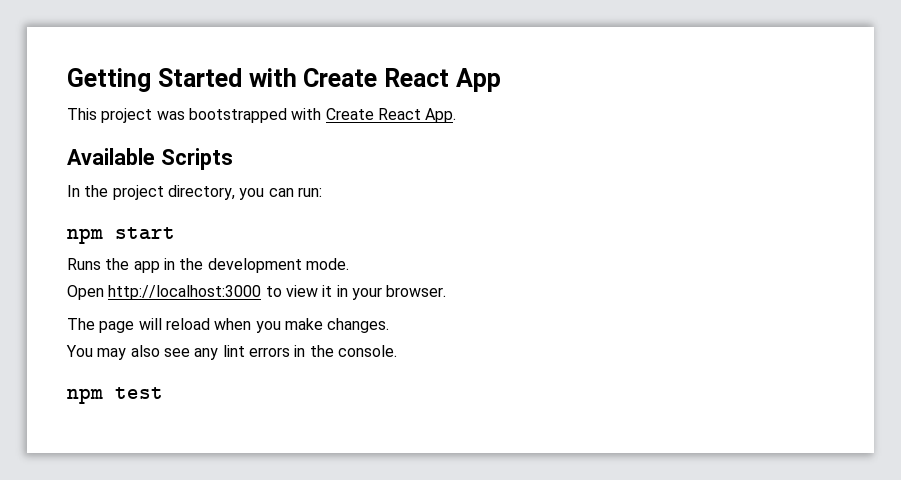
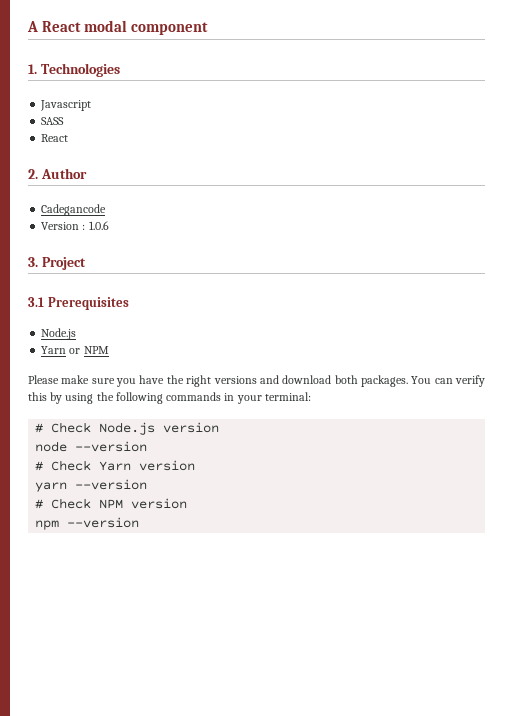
[67,68,501,92] [67,108,457,123] [67,148,233,170] [67,185,322,200] [67,227,175,244] [67,258,349,273] [67,285,447,300] [67,318,390,333] [66,345,397,360] [67,387,163,404] Getting Started with Create React App // This project was bootstrapped with Create React App. // Available Scripts // In the project directory, you can run: // npm start // Runs the app in the development mode. // Open http://localhost:3000 to view it in your browser. // The page will reload when you make changes. // You may also see any lint errors in the console. // npm test -> [27,20,209,35] [28,63,120,77] [40,100,92,111] [41,117,65,125] [41,134,69,142] [28,168,87,179] [41,204,107,216] [41,221,109,230] [28,257,86,270] [28,297,129,310] [41,328,77,340] [41,346,109,354] [28,375,485,387] [28,392,311,404] [35,422,220,435] [35,441,148,452] [35,460,196,471] [35,479,148,492] [35,498,188,509] [35,517,140,530] A React modal component // 1. Technologies // Javascript // SASS // React // 2. Author // Cadegancode // Version : 1.0.6 // 3. Project // 3.1 Prerequisites // Node.js // Yarn or NPM // Please make sure you have the right versions and download both packages. You can verify this by using the following commands in your terminal: // # Check Node.js version // node --version // # Check Yarn version // yarn --version // # Check NPM version // npm --version

